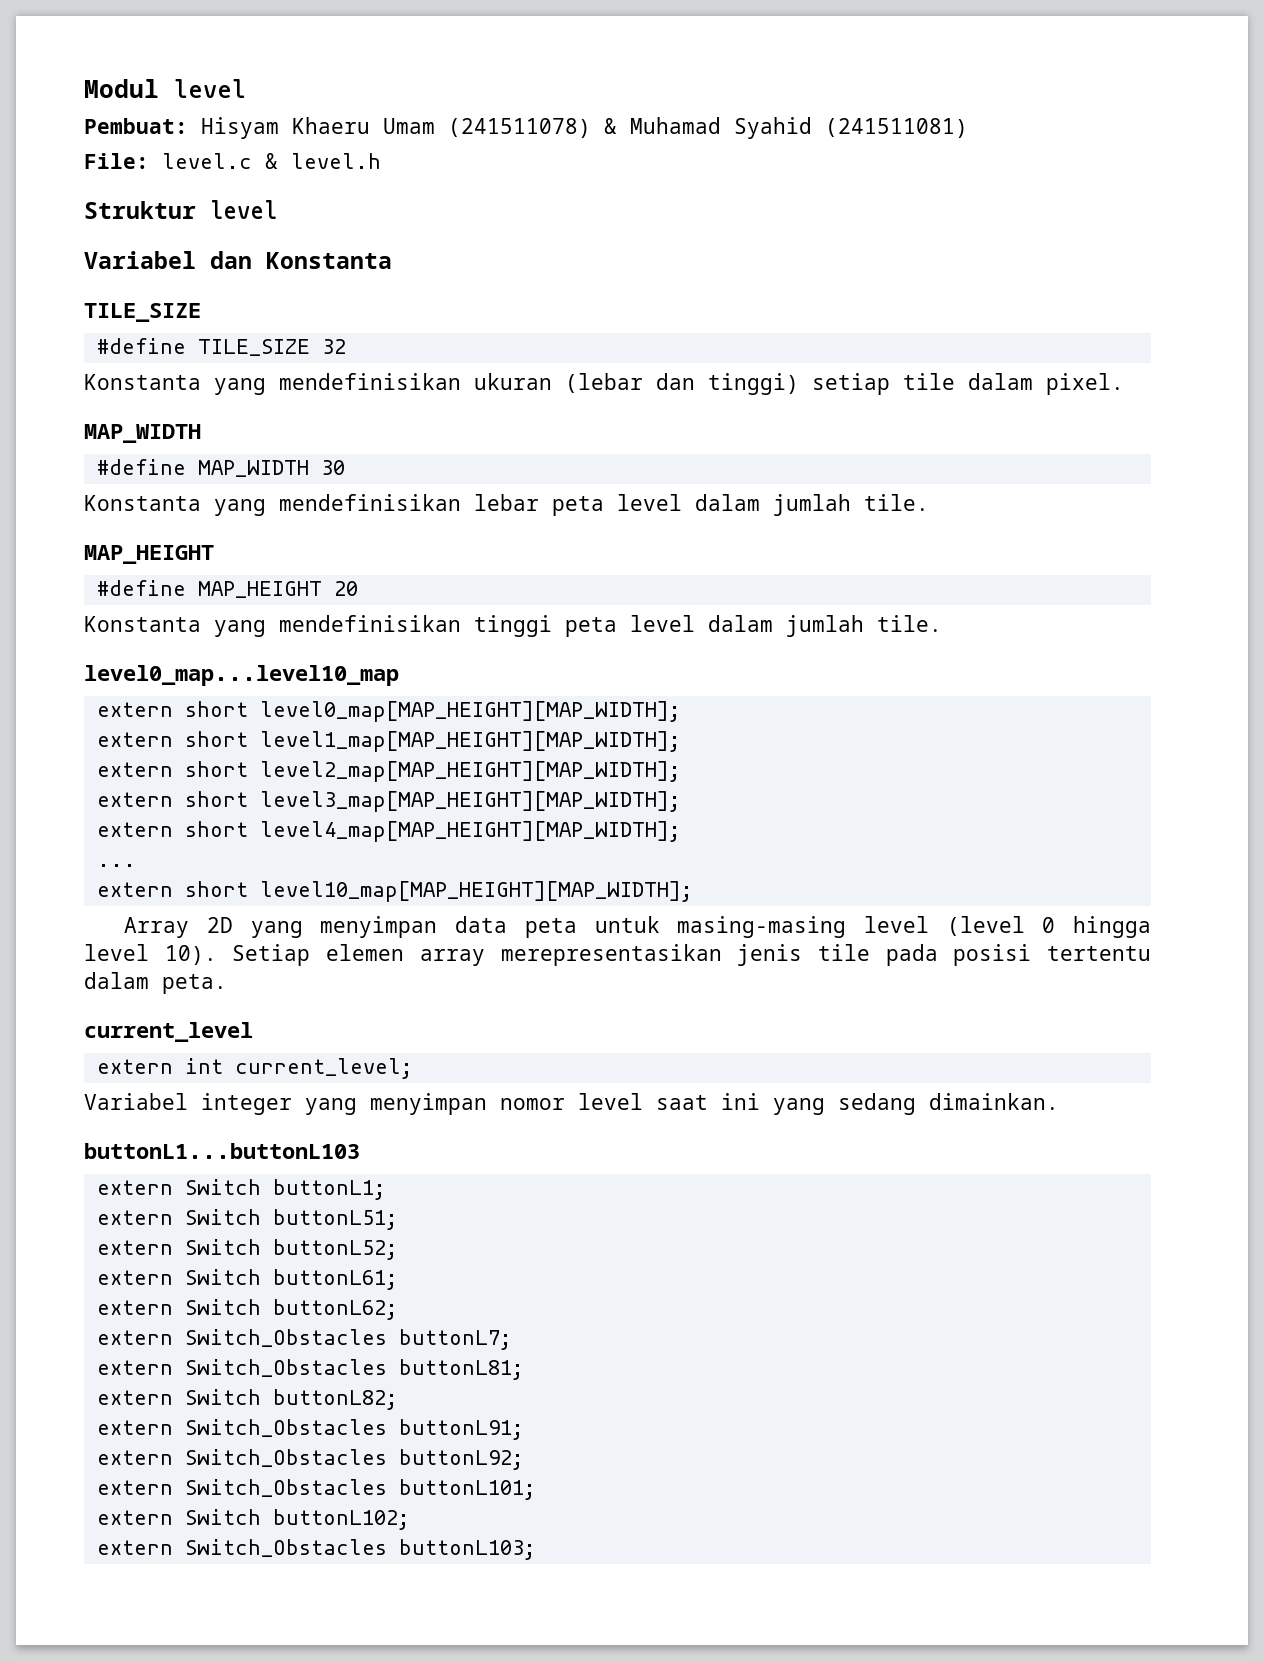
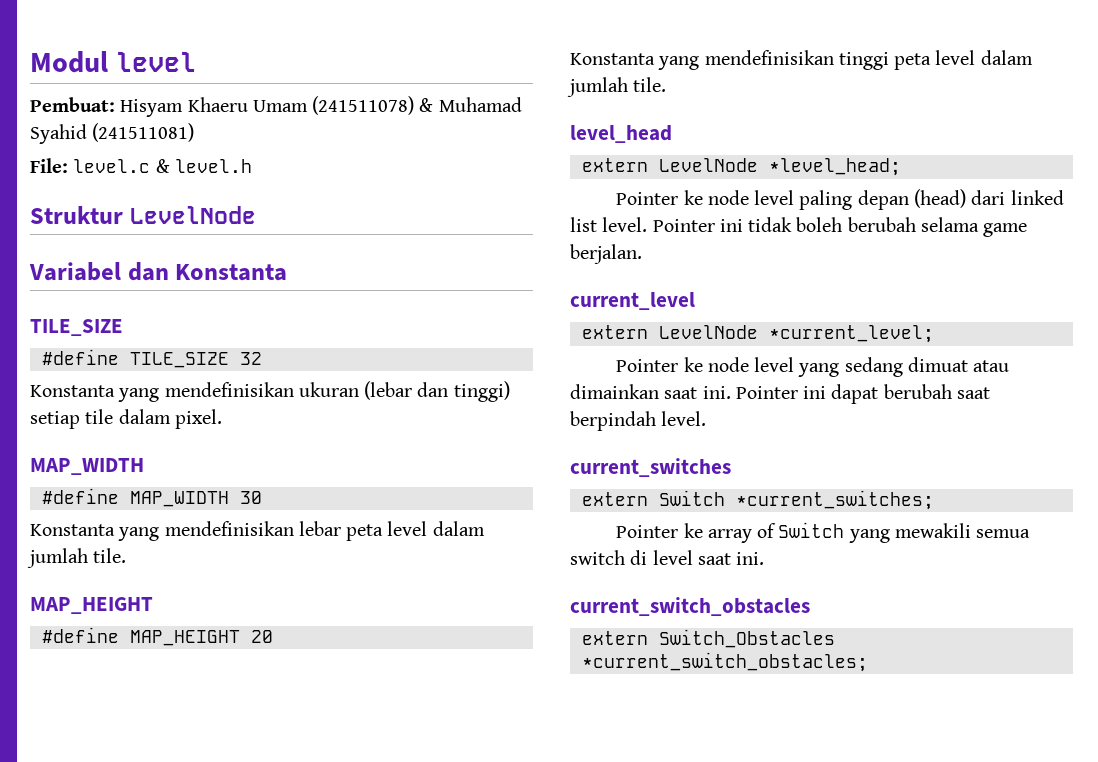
[210,200,277,219] level -> [129,206,256,224] LevelNode
[84,665,399,686] [96,701,681,722] [96,731,681,752] [96,761,681,782] [96,791,681,812] [96,821,681,842] [96,864,136,867] [96,881,693,902] [124,916,1151,938] [84,944,1152,966] [84,972,227,994] [84,1022,253,1042] [96,1058,413,1079] [84,1093,1059,1115] [84,1143,360,1159] [96,1179,386,1200] [96,1209,398,1230] [96,1239,398,1260] [96,1269,398,1290] [96,1299,398,1320] [96,1329,512,1350] [96,1359,524,1380] [96,1389,398,1410] [96,1419,524,1440] [96,1449,524,1470] [96,1479,536,1500] [96,1509,410,1530] [96,1539,536,1560] level0_map...level10_map // extern short level0_map[MAP_HEIGHT][MAP_WIDTH]; // extern short level1_map[MAP_HEIGHT][MAP_WIDTH]; // extern short level2_map[MAP_HEIGHT][MAP_WIDTH]; // extern short level3_map[MAP_HEIGHT][MAP_WIDTH]; // extern short level4_map[MAP_HEIGHT][MAP_WIDTH]; // ... // extern short level10_map[MAP_HEIGHT][MAP_WIDTH]; // Array 2D yang menyimpan data peta untuk masing-masing level (level 0 hingga level 10). Setiap elemen array merepresentasikan jenis tile pada posisi tertentu dalam peta. // current_level // extern int current_level; // Variabel integer yang menyimpan nomor level saat ini yang sedang dimainkan. // buttonL1...buttonL103 // extern Switch buttonL1; // extern Switch buttonL51; // extern Switch buttonL52; // extern Switch buttonL61; // extern Switch buttonL62; // extern Switch_Obstacles buttonL7; // extern Switch_Obstacles buttonL81; // extern Switch buttonL82; // extern Switch_Obstacles buttonL91; // extern Switch_Obstacles buttonL92; // extern Switch_Obstacles buttonL101; // extern Switch buttonL102; // extern Switch_Obstacles buttonL103; -> [570,125,672,143] [581,158,901,176] [616,189,1064,210] [570,217,1028,237] [570,244,642,264] [570,292,695,310] [581,325,934,343] [616,357,1010,377] [570,384,990,404] [570,411,707,431] [570,458,731,477] [581,490,934,510] [616,522,1031,543] [570,550,765,565] [570,597,810,616] [581,629,835,648] [581,652,868,672] level_head // extern LevelNode *level_head; // Pointer ke node level paling depan (head) dari linked list level. Pointer ini tidak boleh berubah selama game berjalan. // current_level // extern LevelNode *current_level; // Pointer ke node level yang sedang dimuat atau dimainkan saat ini. Pointer ini dapat berubah saat berpindah level. // current_switches // extern Switch *current_switches; // Pointer ke array of Switch yang mewakili semua switch di level saat ini. // current_switch_obstacles // extern Switch_Obstacles *current_switch_obstacles;

